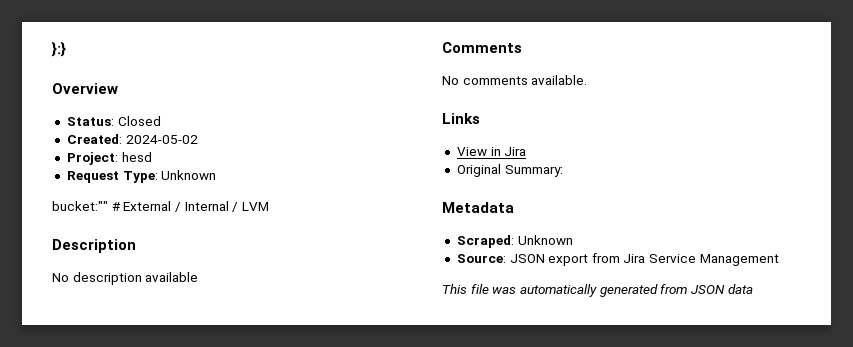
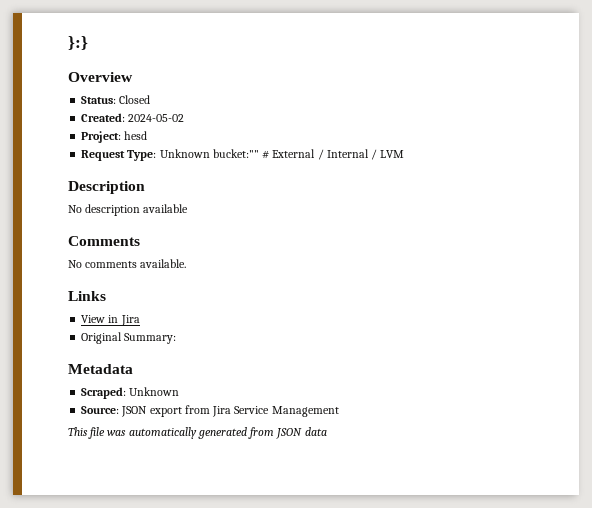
(217, 175) // -> (210, 153) none

